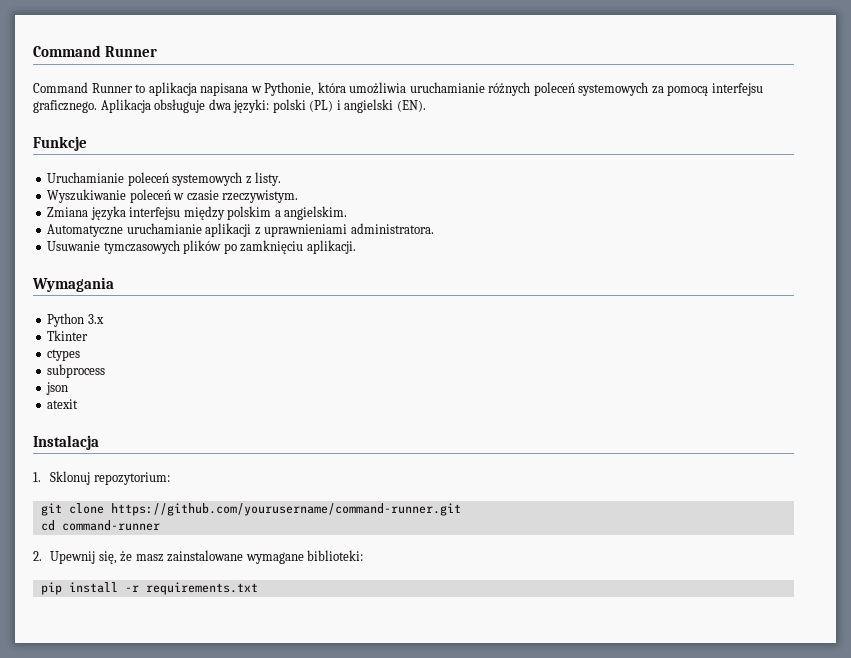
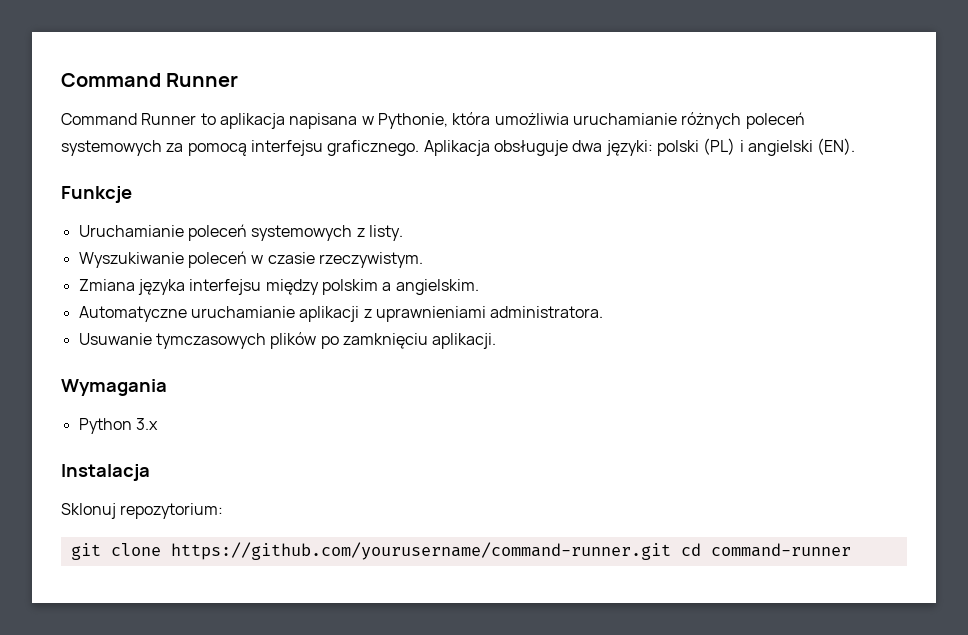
[47,330,89,341] [47,349,81,361] [47,364,106,378] [46,382,69,395] [47,399,79,409] // Tkinter // ctypes // subprocess // json // atexit -> (158, 424) none
[33,472,41,482] 1. -> (150, 472) none
(461, 509) // -> (671, 551) none
[33,550,364,564] [40,582,258,595] // 2. Upewnij się, że masz zainstalowane wymagane biblioteki: // pip install -r requirements.txt -> (851, 550) none

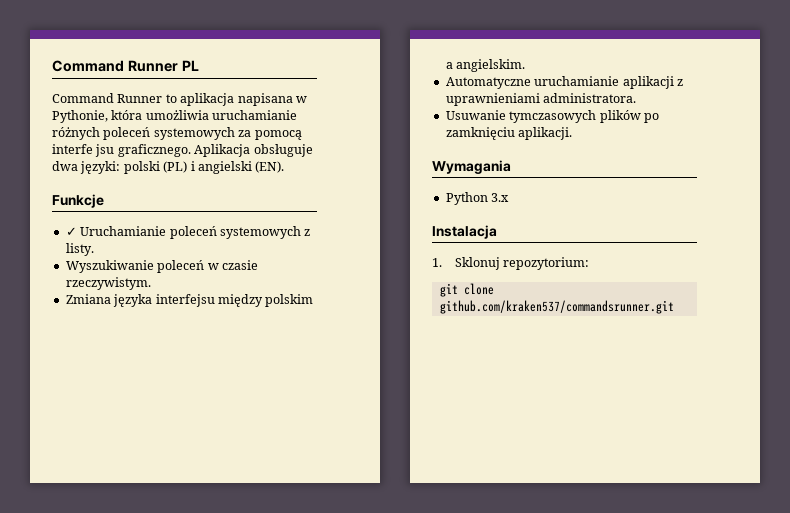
[61,73,239,87] Command Runner -> [52,60,199,72] Command Runner PL
[250,140,323,156] interfejsu -> [52,144,115,157] interfe jsu
(132, 194) none -> [65,227,77,236] ✓
(150, 472) none -> [432,258,442,267] 1.
[170,542,851,560] https://github.com/yourusername/command-runner.git cd command-runner -> [439,300,674,314] github.com/kraken537/commandsrunner.git

